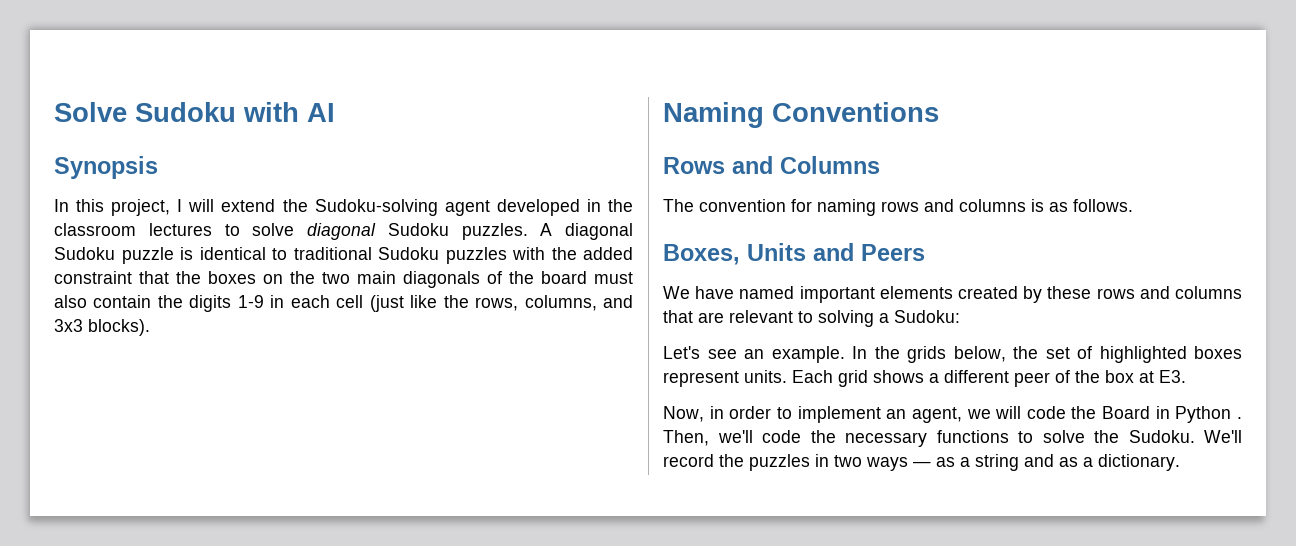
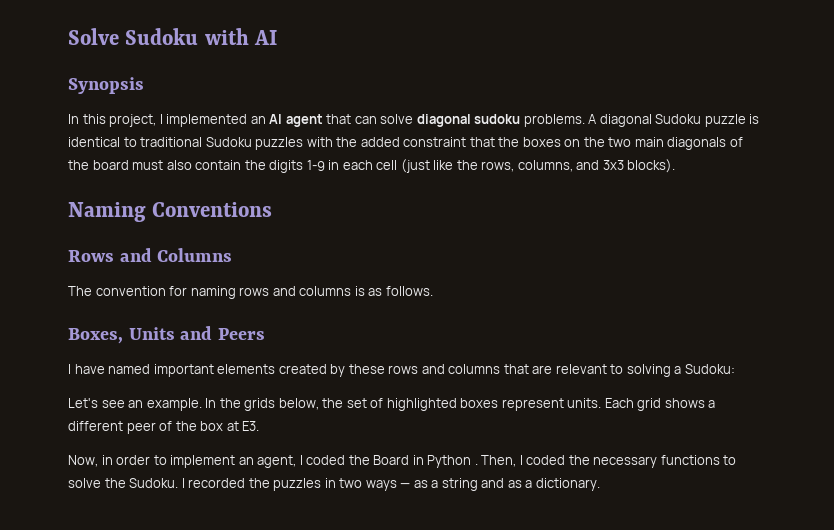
[188,199,633,216] [54,223,528,240] will extend the Sudoku-solving agent developed in the classroom lectures to solve diagonal Sudoku puzzles. -> [166,114,585,127] implemented an AI agent that can solve diagonal sudoku problems.
[663,286,690,299] We -> [68,364,71,374] I
[966,406,1066,419] we will code -> [299,455,346,465] I coded
[717,430,801,443] we'll code -> [519,455,566,465] I coded
[1204,430,1242,443] [663,454,714,467] We'll record -> [181,478,246,488] I recorded

